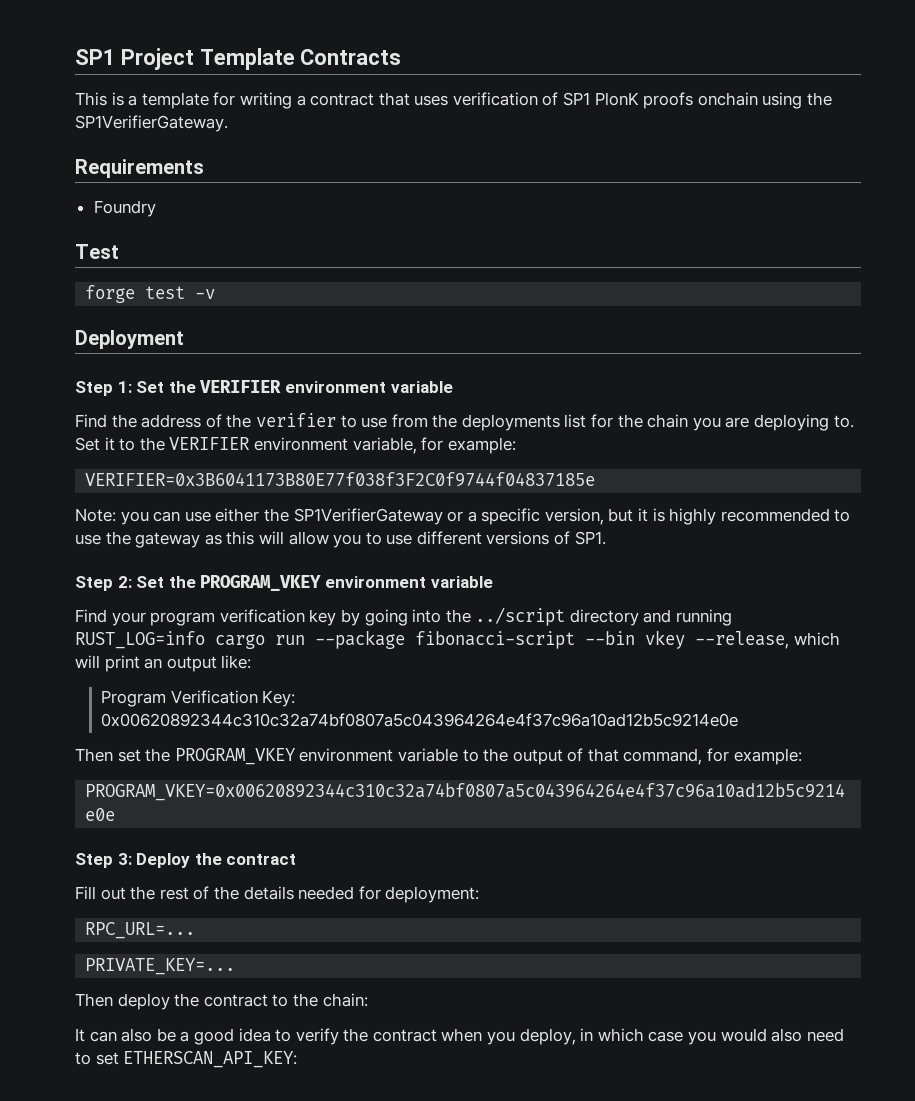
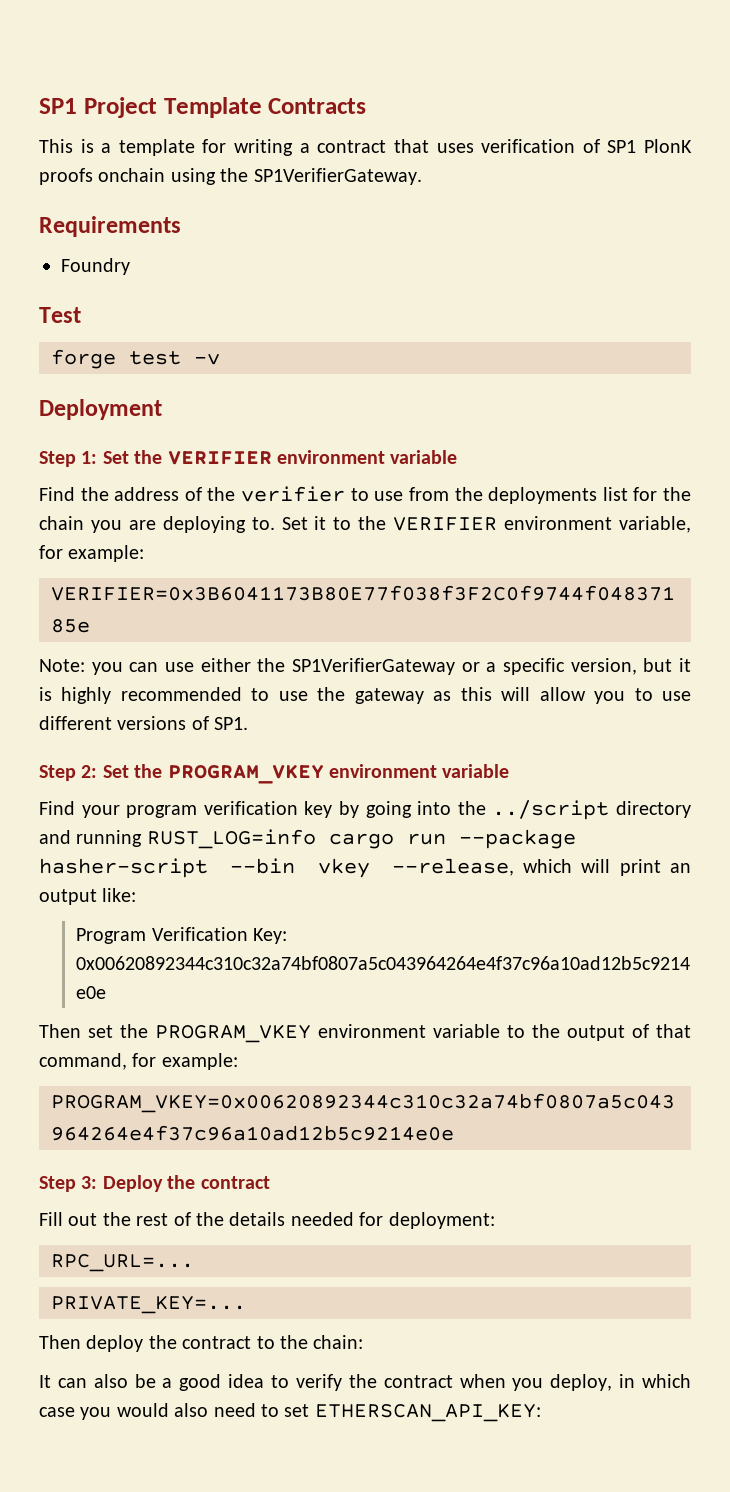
[415,631,575,649] fibonacci-script -> [39,858,208,878] hasher-script

